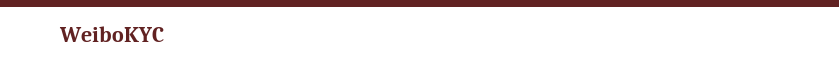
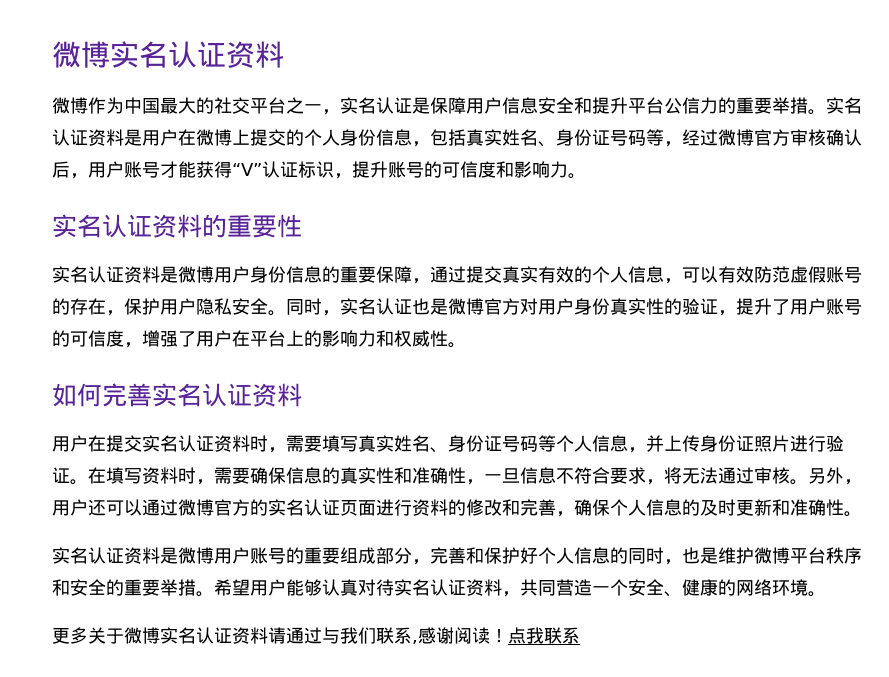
[59,26,164,42] WeiboKYC -> [52,41,284,68] [52,97,862,115] [52,129,862,147] [52,161,586,179] [52,214,302,238] [52,266,862,284] [52,298,862,316] [52,330,466,348] [52,383,302,407] [52,435,844,453] [52,467,862,485] [52,499,862,517] [52,547,862,565] [52,579,826,597] [52,627,580,644] 微博实名认证资料 // 微博作为中国最大的社交平台之一，实名认证是保障用户信息安全和提升平台公信力的重要举措。实名认证资料是用户在微博上提交的个人身份信息，包括真实姓名、身份证号码等，经过微博官方审核确认后，用户账号才能获得“V”认证标识，提升账号的可信度和影响力。 // 实名认证资料的重要性 // 实名认证资料是微博用户身份信息的重要保障，通过提交真实有效的个人信息，可以有效防范虚假账号的存在，保护用户隐私安全。同时，实名认证也是微博官方对用户身份真实性的验证，提升了用户账号的可信度，增强了用户在平台上的影响力和权威性。 // 如何完善实名认证资料 // 用户在提交实名认证资料时，需要填写真实姓名、身份证号码等个人信息，并上传身份证照片进行验证。在填写资料时，需要确保信息的真实性和准确性，一旦信息不符合要求，将无法通过审核。另外，用户还可以通过微博官方的实名认证页面进行资料的修改和完善，确保个人信息的及时更新和准确性。 // 实名认证资料是微博用户账号的重要组成部分，完善和保护好个人信息的同时，也是维护微博平台秩序和安全的重要举措。希望用户能够认真对待实名认证资料，共同营造一个安全、健康的网络环境。 // 更多关于微博实名认证资料请通过与我们联系,感谢阅读！点我联系

